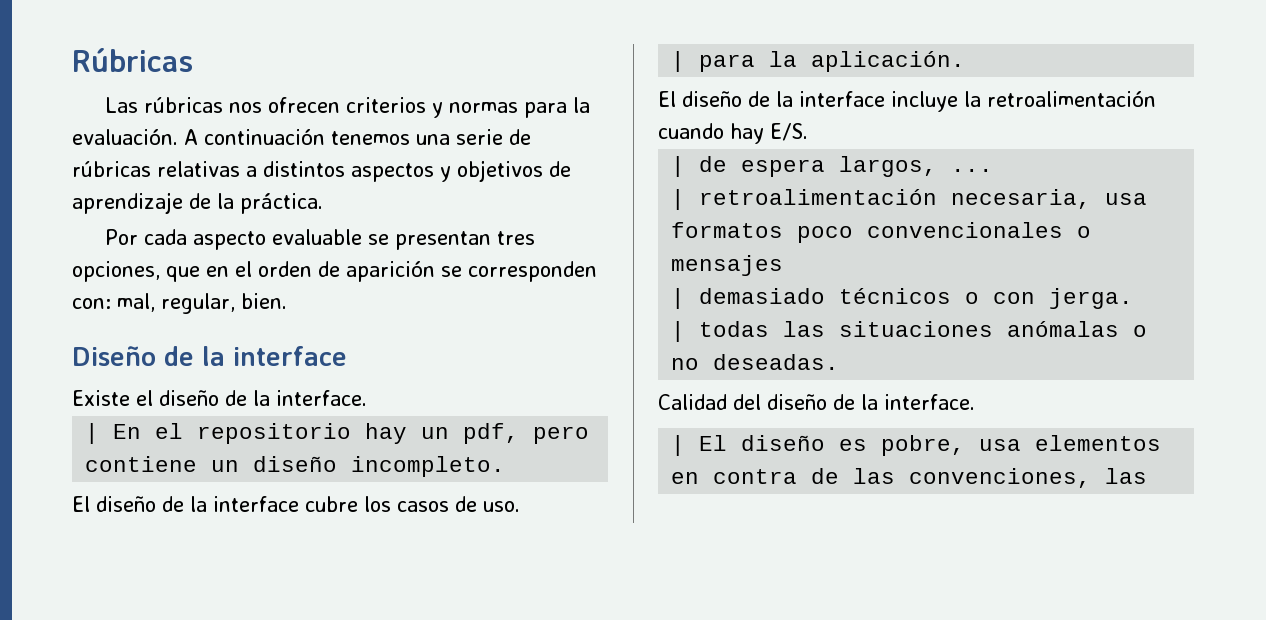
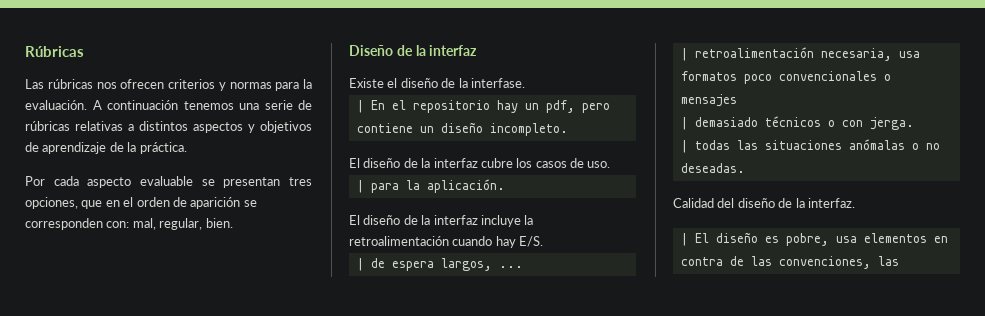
[233,346,347,366] interface -> [429,45,478,56] interfaz
[276,390,367,406] interface. -> [470,78,525,88] interfase.
[213,496,299,512] interface -> [433,158,478,168] interfaz
[799,91,885,107] interface -> [433,215,478,225] interfaz
[884,394,975,410] interface. -> [807,198,855,208] interfaz.

